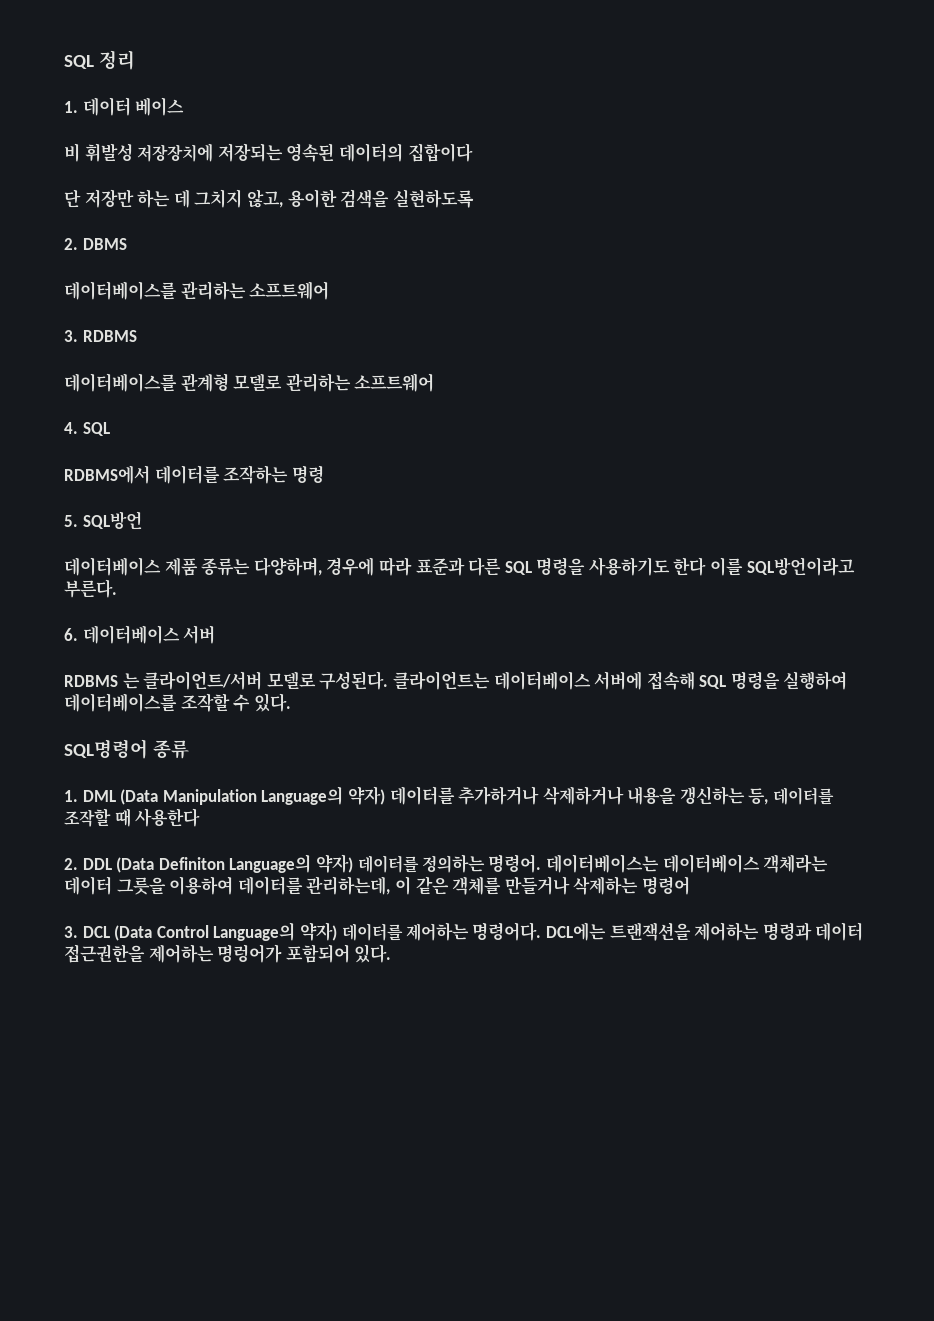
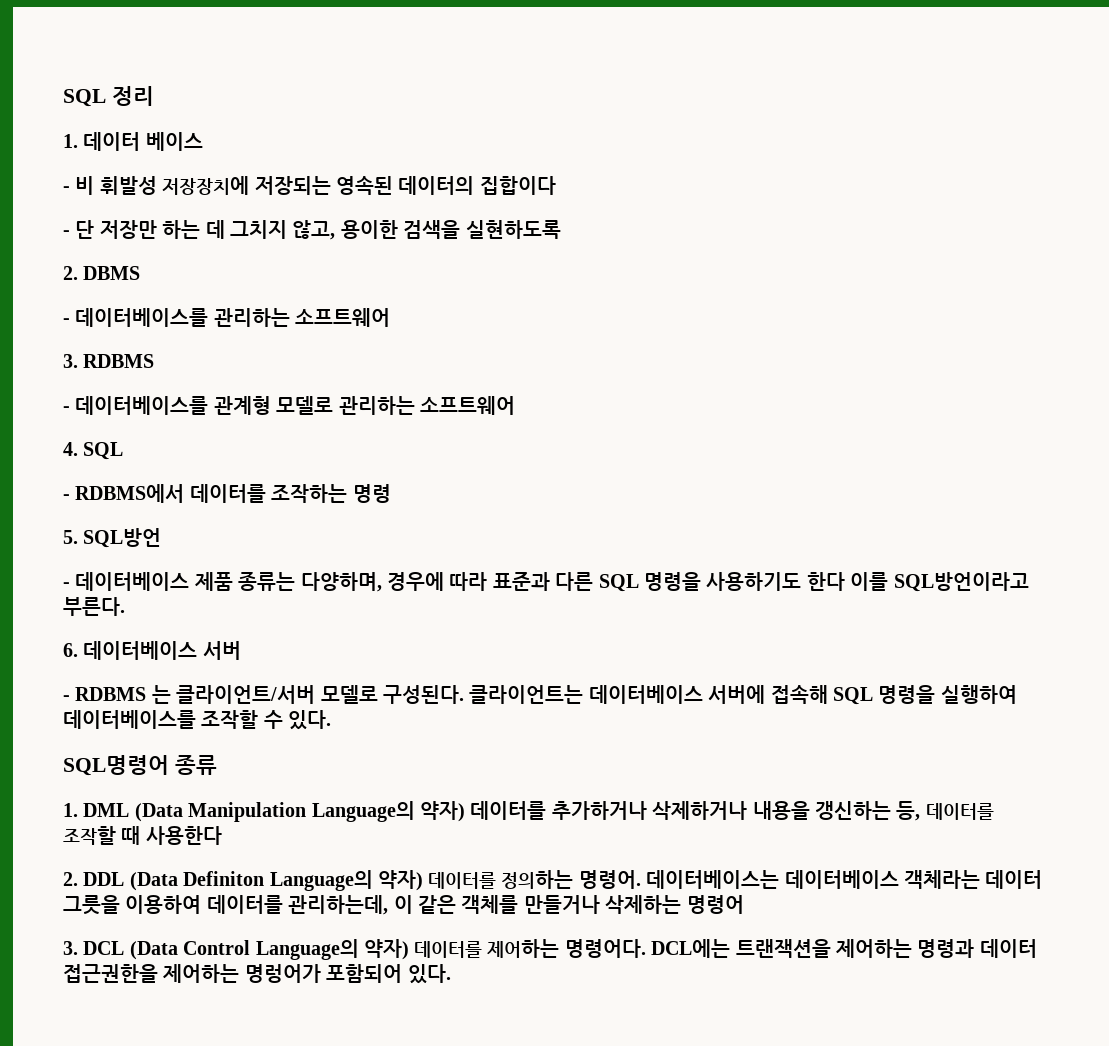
(185, 106) none -> [63,186,70,192] -
(473, 152) none -> [63,230,70,236] -
(127, 244) none -> [63,318,70,324] -
(137, 336) none -> [63,406,70,412] -
(110, 429) none -> [63,494,70,500] -
(142, 520) none -> [63,582,70,588] -
(216, 634) none -> [63,695,70,701] -

